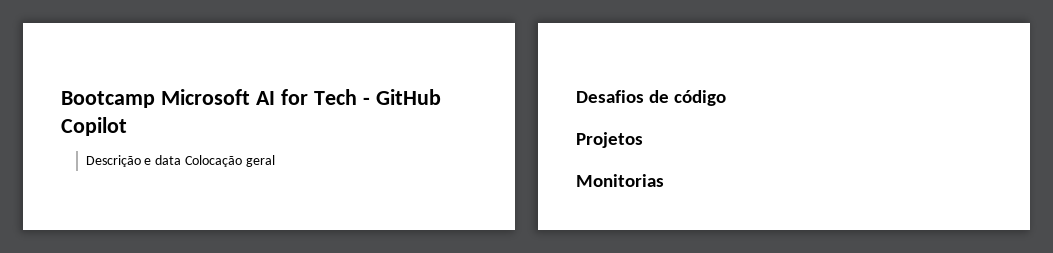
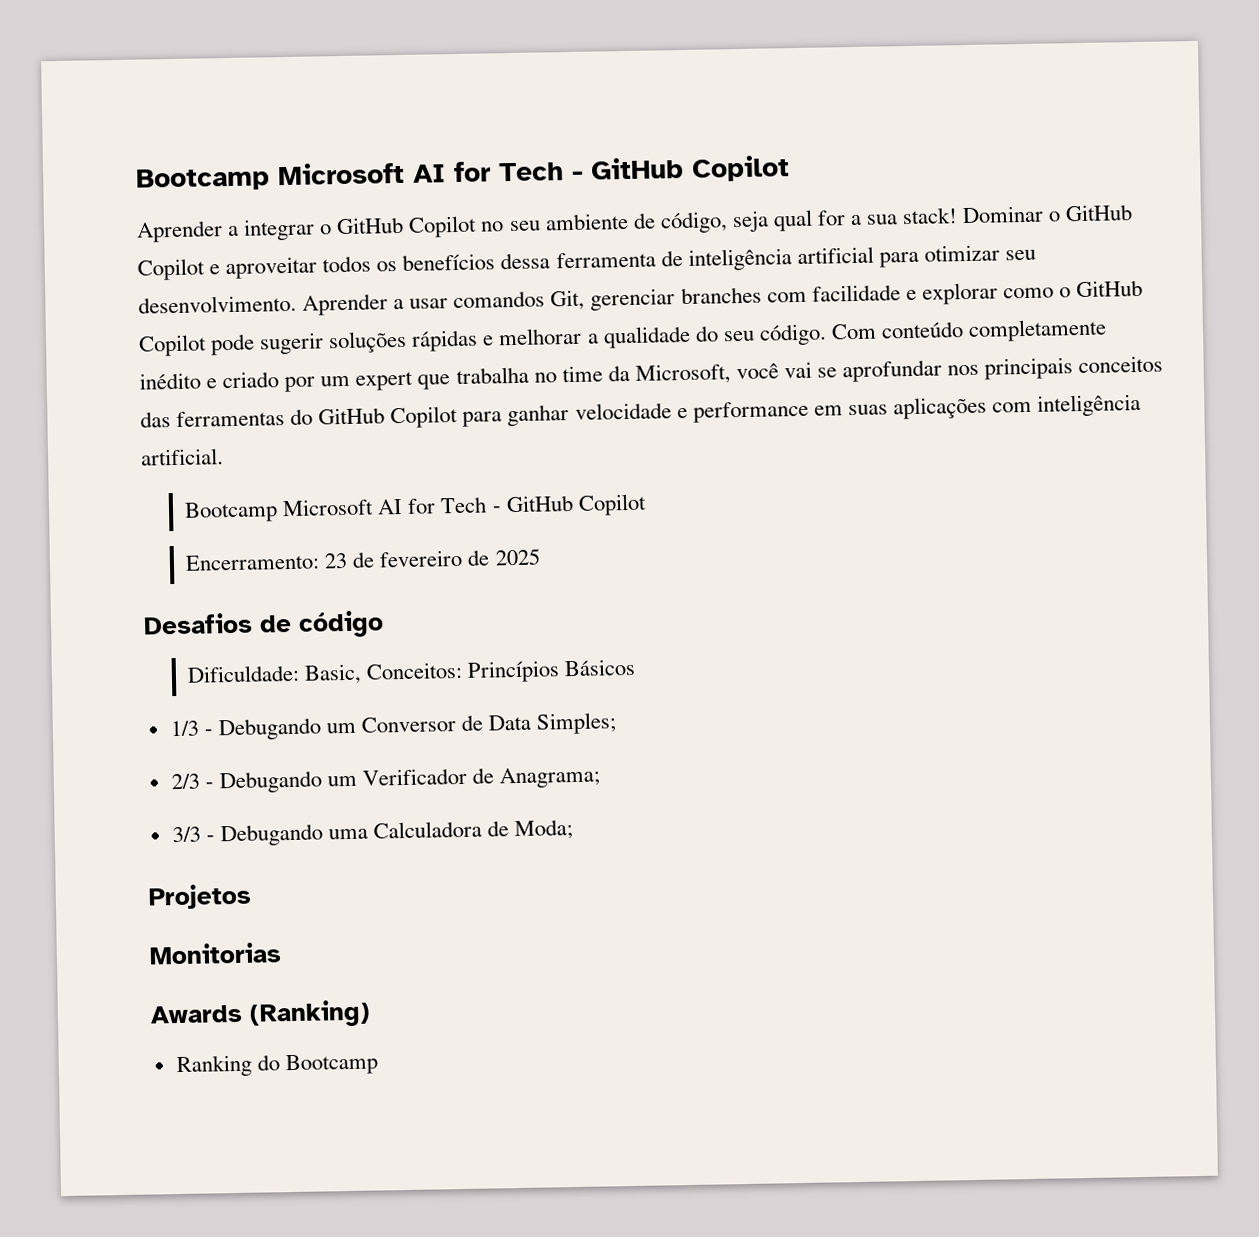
[61,89,441,108] [61,117,127,136] [85,155,275,167] [576,90,727,106] [576,132,643,148] [576,174,664,187] Bootcamp Microsoft AI for Tech - GitHub Copilot // Descrição e data Colocação geral // Desafios de código // Projetos // Monitorias -> [136,155,790,192] [136,204,1134,243] [137,244,1036,281] [138,279,1144,316] [138,318,1108,357] [139,355,1164,393] [140,393,1142,429] [140,448,224,466] [184,493,647,523] [185,548,541,571] [143,610,384,638] [187,658,636,685] [169,712,618,741] [170,766,601,794] [171,819,574,847] [148,883,252,910] [149,942,282,965] [150,999,371,1028] [175,1053,378,1078] Bootcamp Microsoft AI for Tech - GitHub Copilot // Aprender a integrar o GitHub Copilot no seu ambiente de código, seja qual for a sua stack! Dominar o GitHub Copilot e aproveitar todos os benefícios dessa ferramenta de inteligência artificial para otimizar seu desenvolvimento. Aprender a usar comandos Git, gerenciar branches com facilidade e explorar como o GitHub Copilot pode sugerir soluções rápidas e melhorar a qualidade do seu código. Com conteúdo completamente inédito e criado por um expert que trabalha no time da Microsoft, você vai se aprofundar nos principais conceitos das ferramentas do GitHub Copilot para ganhar velocidade e performance em suas aplicações com inteligência artificial. // Bootcamp Microsoft AI for Tech - GitHub Copilot // Encerramento: 23 de fevereiro de 2025 // Desafios de código // Dificuldade: Basic, Conceitos: Princípios Básicos // 1/3 - Debugando um Conversor de Data Simples; // 2/3 - Debugando um Verificador de Anagrama; // 3/3 - Debugando uma Calculadora de Moda; // Projetos // Monitorias // Awards (Ranking) // Ranking do Bootcamp

